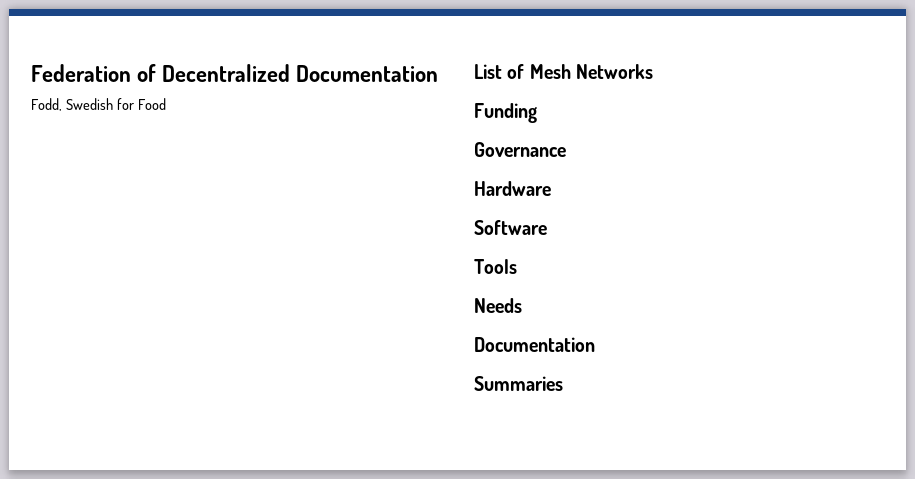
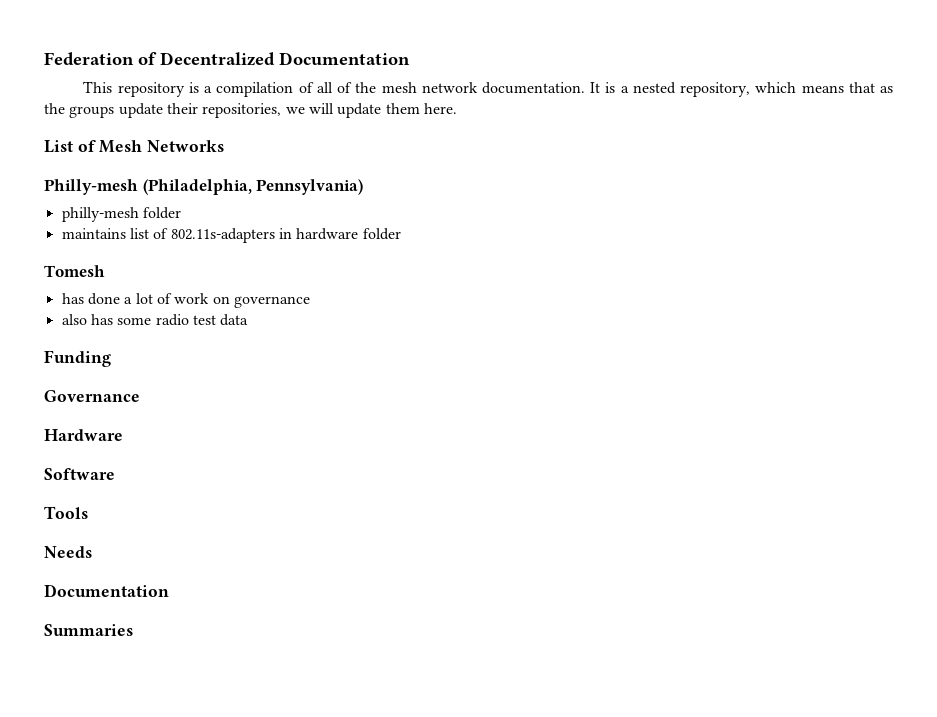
[31,98,166,111] [474,64,653,79] Fodd, Swedish for Food // List of Mesh Networks -> [83,81,894,97] [44,103,457,118] [44,140,225,153] [44,179,364,195] [61,207,181,222] [61,228,401,243] [44,265,105,277] [61,293,310,308] [61,314,249,326] This repository is a compilation of all of the mesh network documentation. It is a nested repository, which means that as the groups update their repositories, we will update them here. // List of Mesh Networks // Philly-mesh (Philadelphia, Pennsylvania) // philly-mesh folder // maintains list of 802.11s-adapters in hardware folder // Tomesh // has done a lot of work on governance // also has some radio test data

